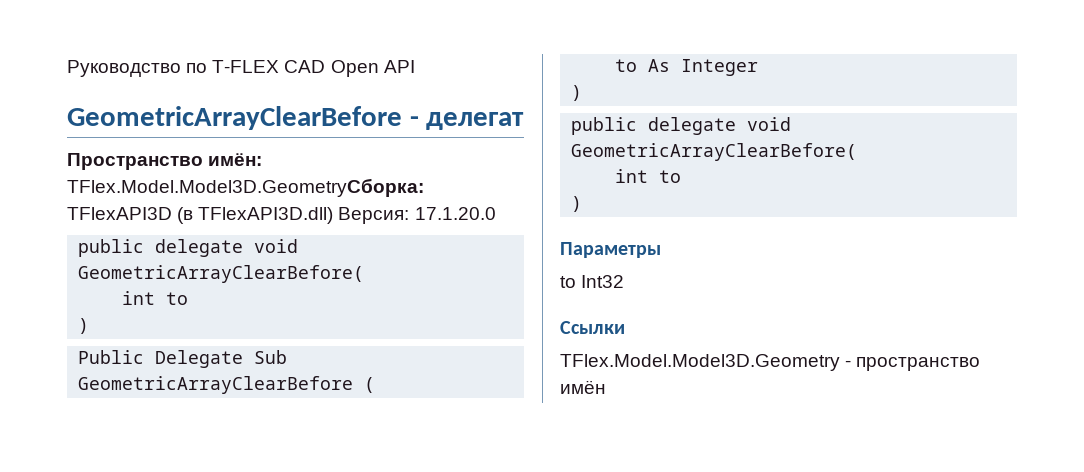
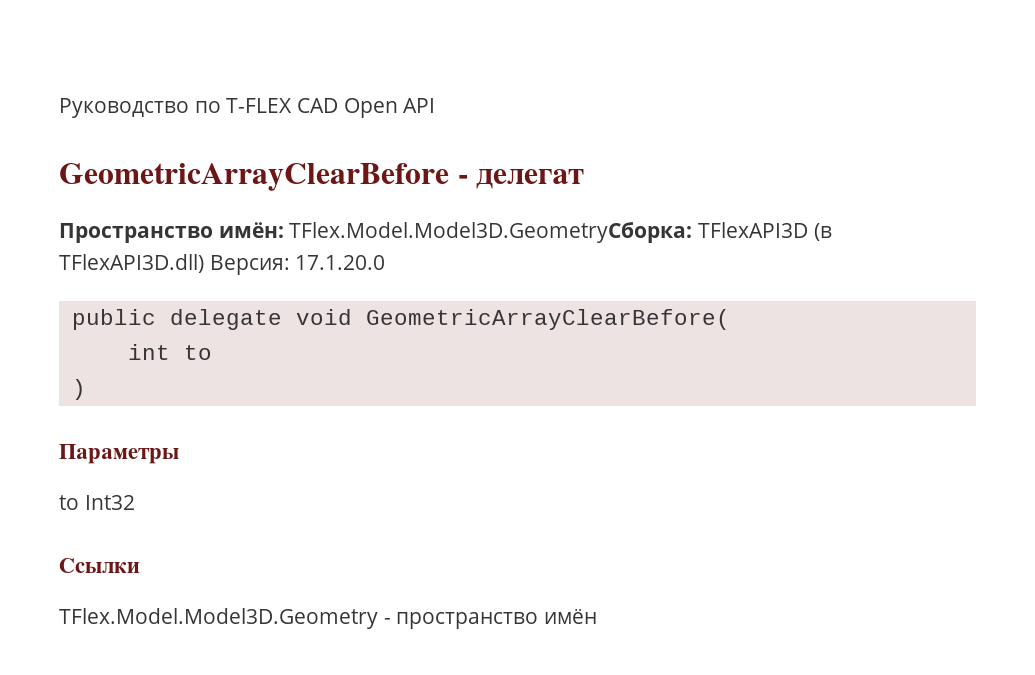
[78,350,288,368] [78,376,376,394] [615,59,759,76] [571,85,583,101] [571,117,792,135] [571,143,858,161] [615,169,682,183] [571,196,583,212] // Public Delegate Sub GeometricArrayClearBefore ( // to As Integer // ) // public delegate void GeometricArrayClearBefore( // int to // ) -> (86, 389) none

